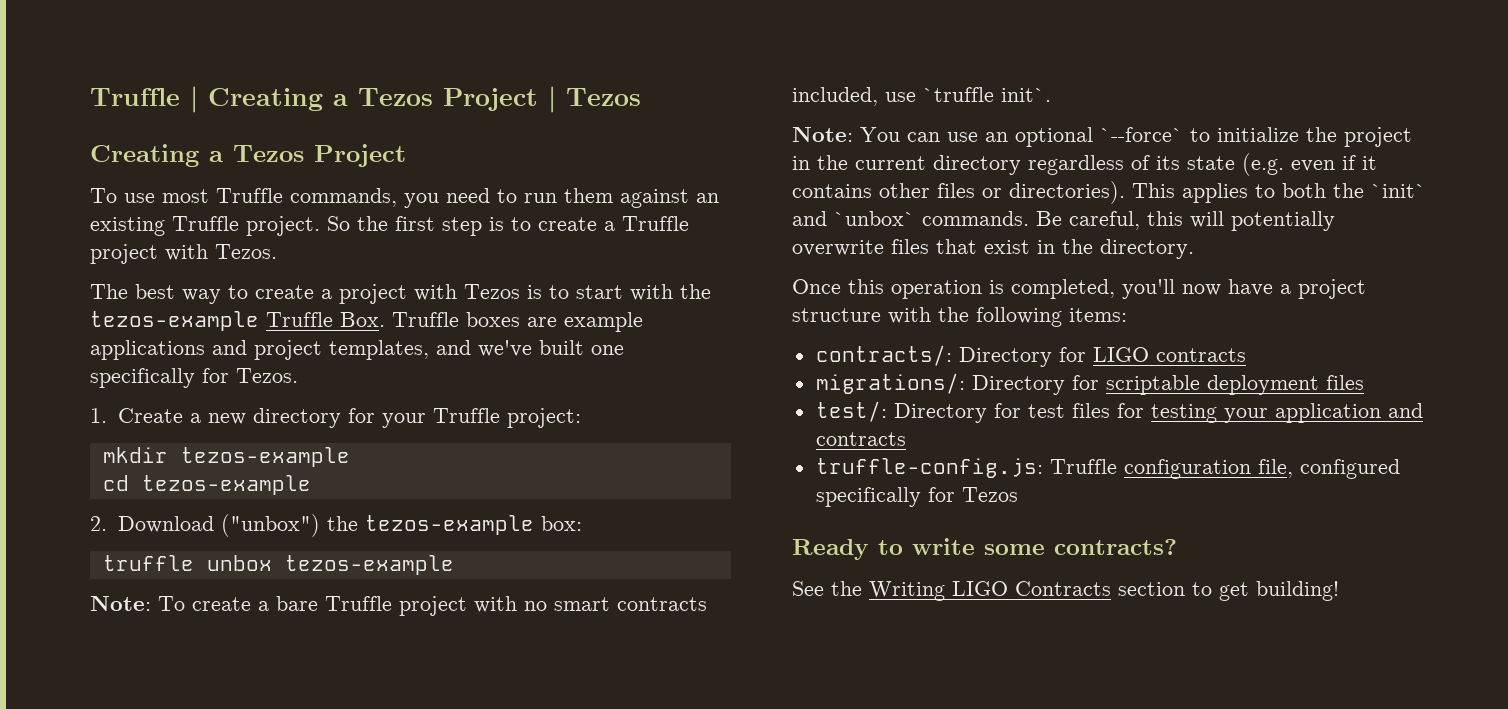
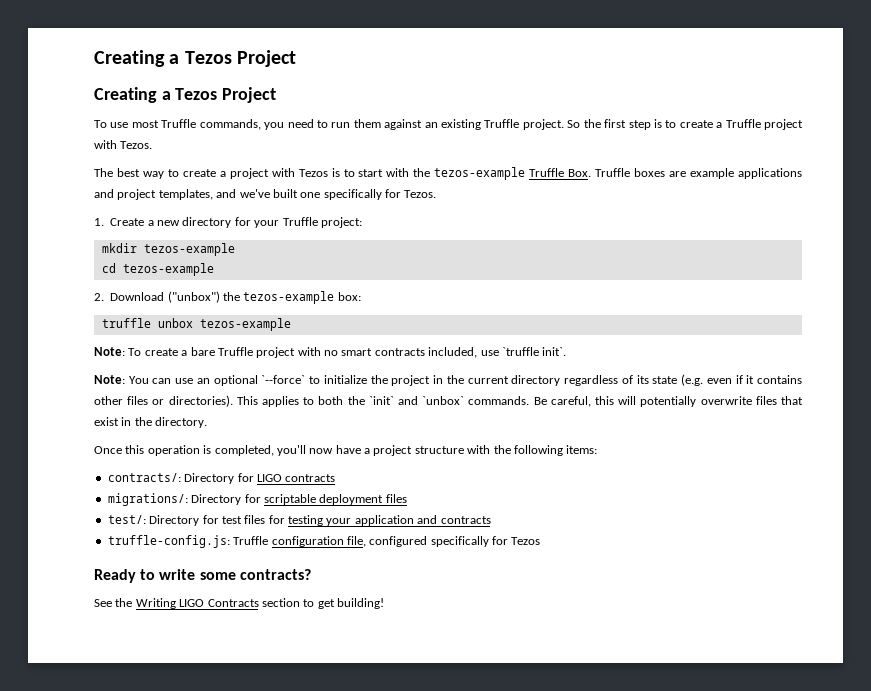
[90,86,641,113] Truffle | Creating a Tezos Project | Tezos -> [94,50,296,67] Creating a Tezos Project

